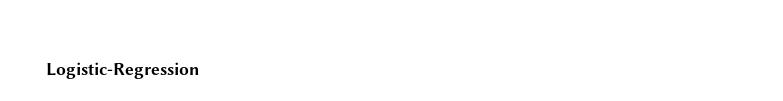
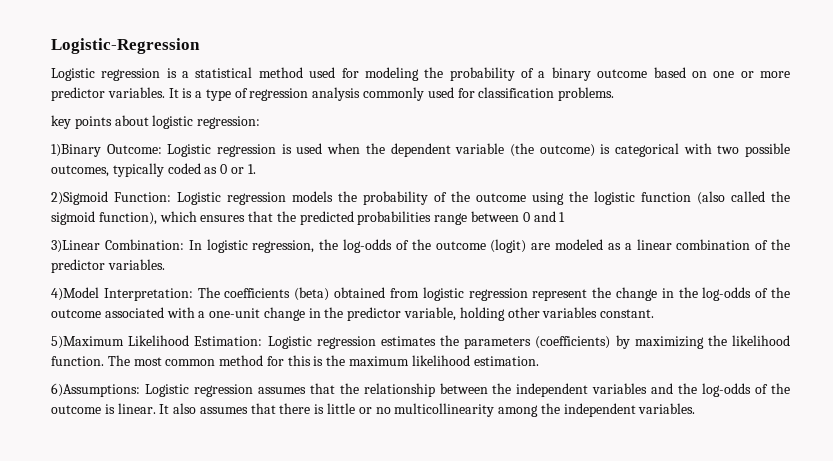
(200, 70) none -> [51,67,790,81] [51,87,615,101] [51,115,261,129] [51,143,790,157] [51,163,256,177] [51,191,790,205] [51,211,566,225] [51,239,791,253] [51,259,165,273] [51,287,790,301] [51,307,655,321] [51,335,790,349] [51,355,539,366] [51,383,790,397] [51,403,696,417] // Logistic regression is a statistical method used for modeling the probability of a binary outcome based on one or more predictor variables. It is a type of regression analysis commonly used for classification problems. // key points about logistic regression: // 1)Binary Outcome: Logistic regression is used when the dependent variable (the outcome) is categorical with two possible outcomes, typically coded as 0 or 1. // 2)Sigmoid Function: Logistic regression models the probability of the outcome using the logistic function (also called the sigmoid function), which ensures that the predicted probabilities range between 0 and 1 // 3)Linear Combination: In logistic regression, the log-odds of the outcome (logit) are modeled as a linear combination of the predictor variables. // 4)Model Interpretation: The coefficients (beta) obtained from logistic regression represent the change in the log-odds of the outcome associated with a one-unit change in the predictor variable, holding other variables constant. // 5)Maximum Likelihood Estimation: Logistic regression estimates the parameters (coefficients) by maximizing the likelihood function. The most common method for this is the maximum likelihood estimation. // 6)Assumptions: Logistic regression assumes that the relationship between the independent variables and the log-odds of the outcome is linear. It also assumes that there is little or no multicollinearity among the independent variables.

